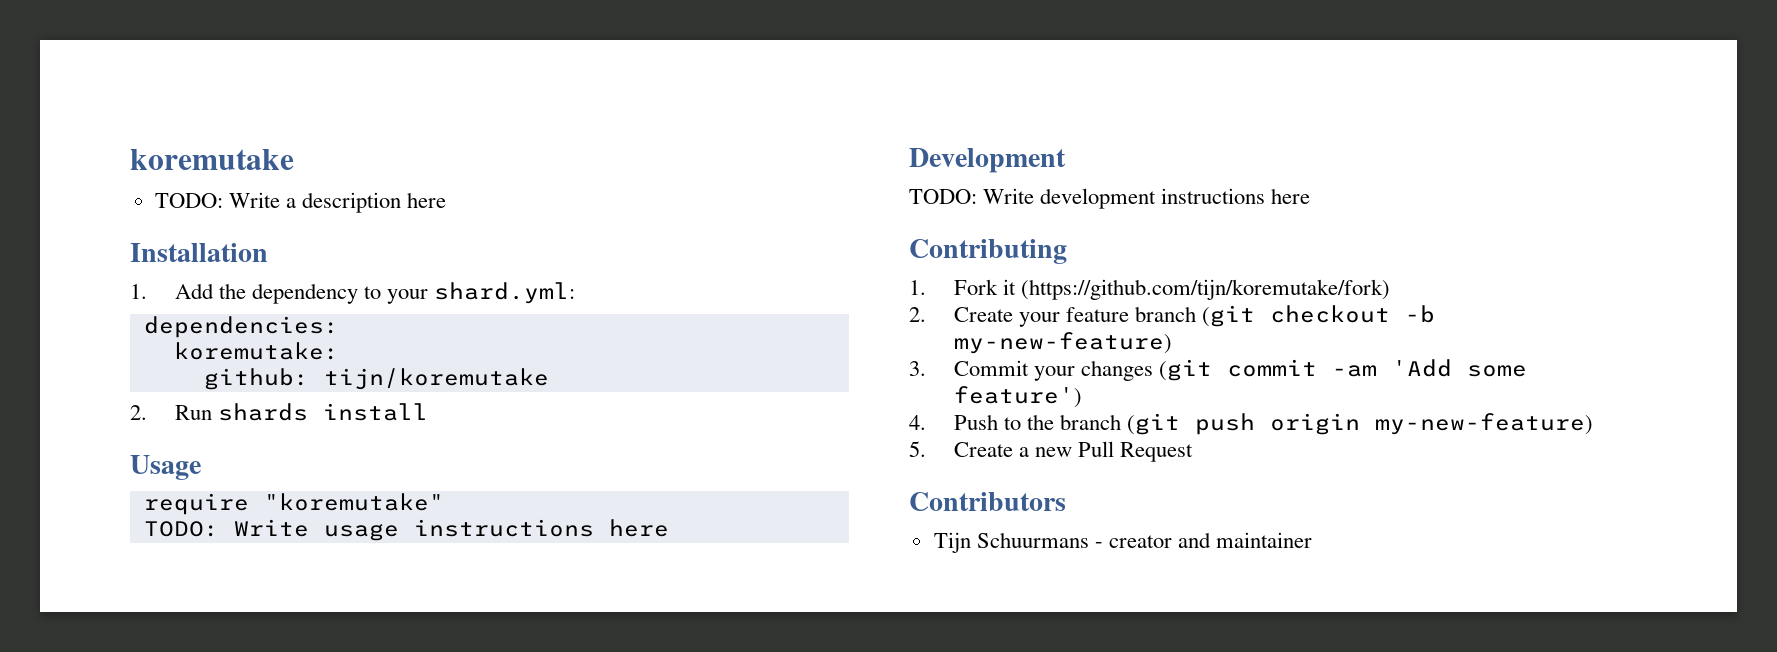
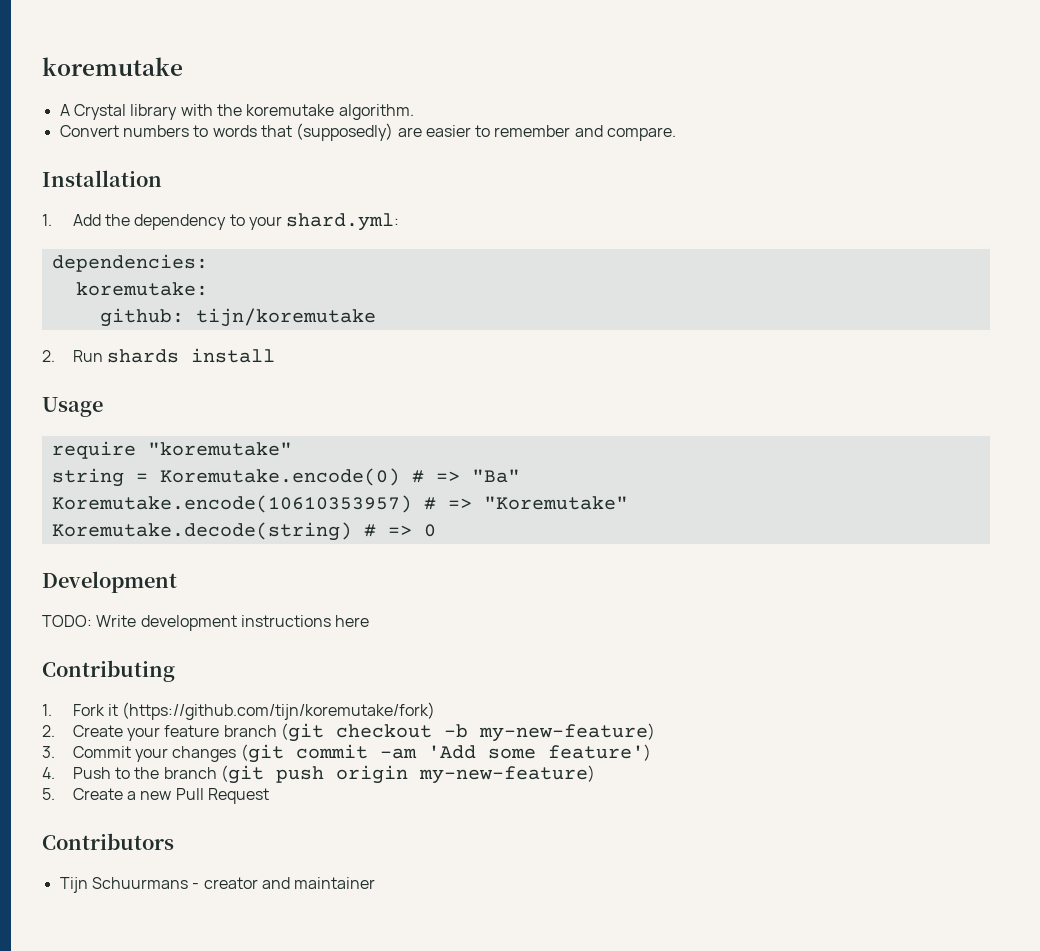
[154,192,447,213] TODO: Write a description here -> [59,104,414,120] [59,123,677,141] A Crystal library with the koremutake algorithm. // Convert numbers to words that (supposedly) are easier to remember and compare.
[143,519,669,541] TODO: Write usage instructions here -> [51,468,520,487] [51,495,628,513] [51,522,436,541] string = Koremutake.encode(0) # => "Ba" // Koremutake.encode(10610353957) # => "Koremutake" // Koremutake.decode(string) # => 0

